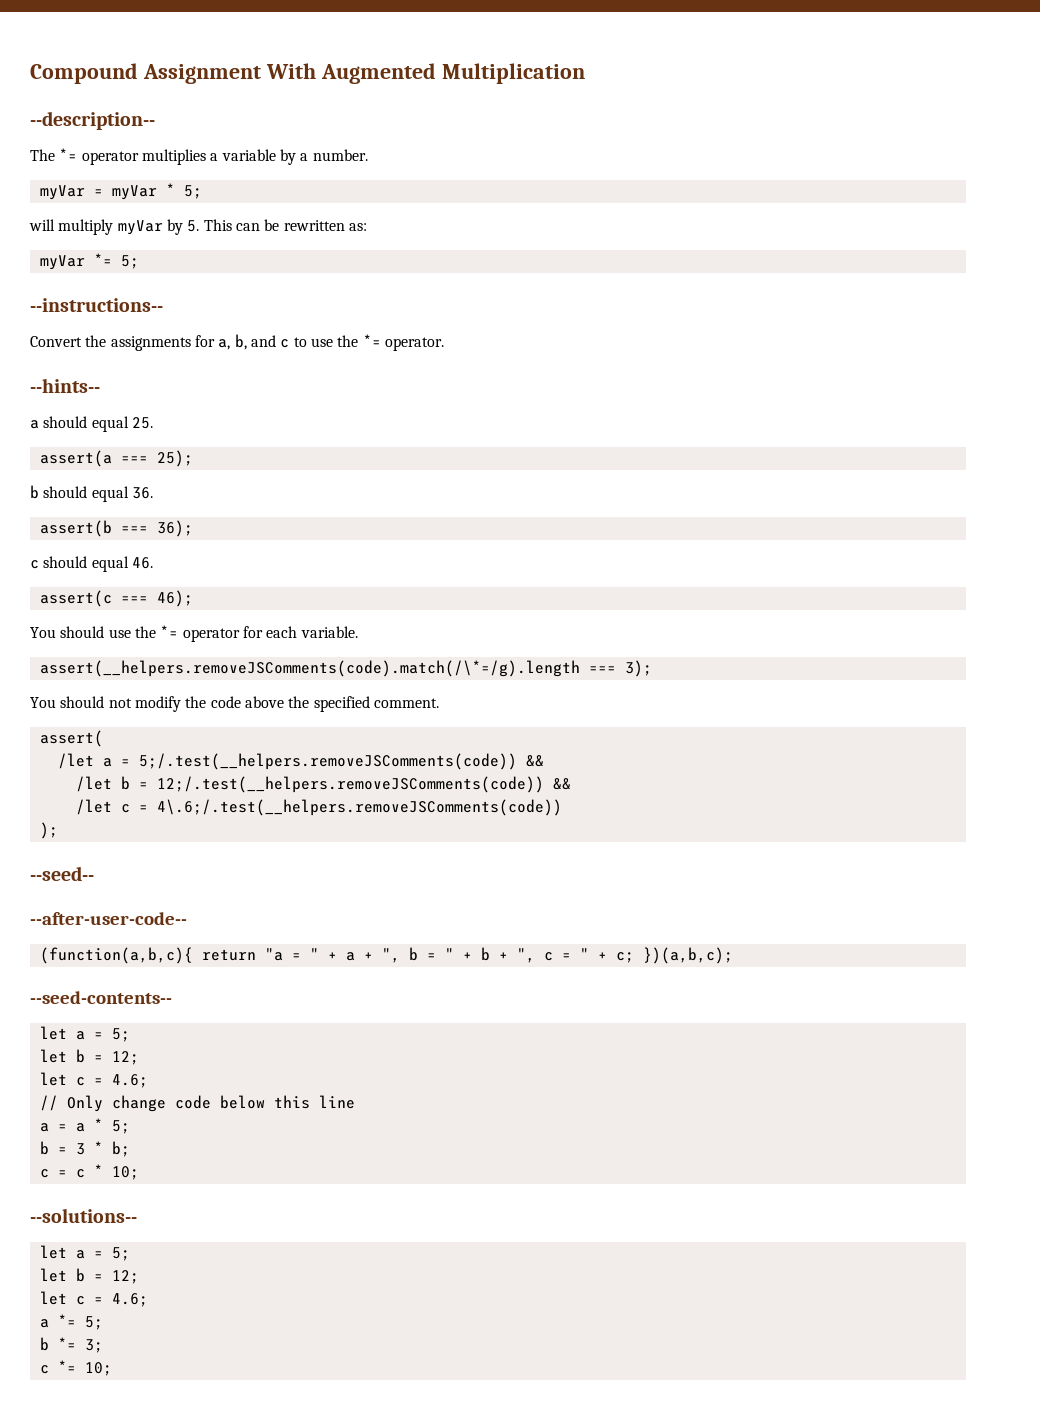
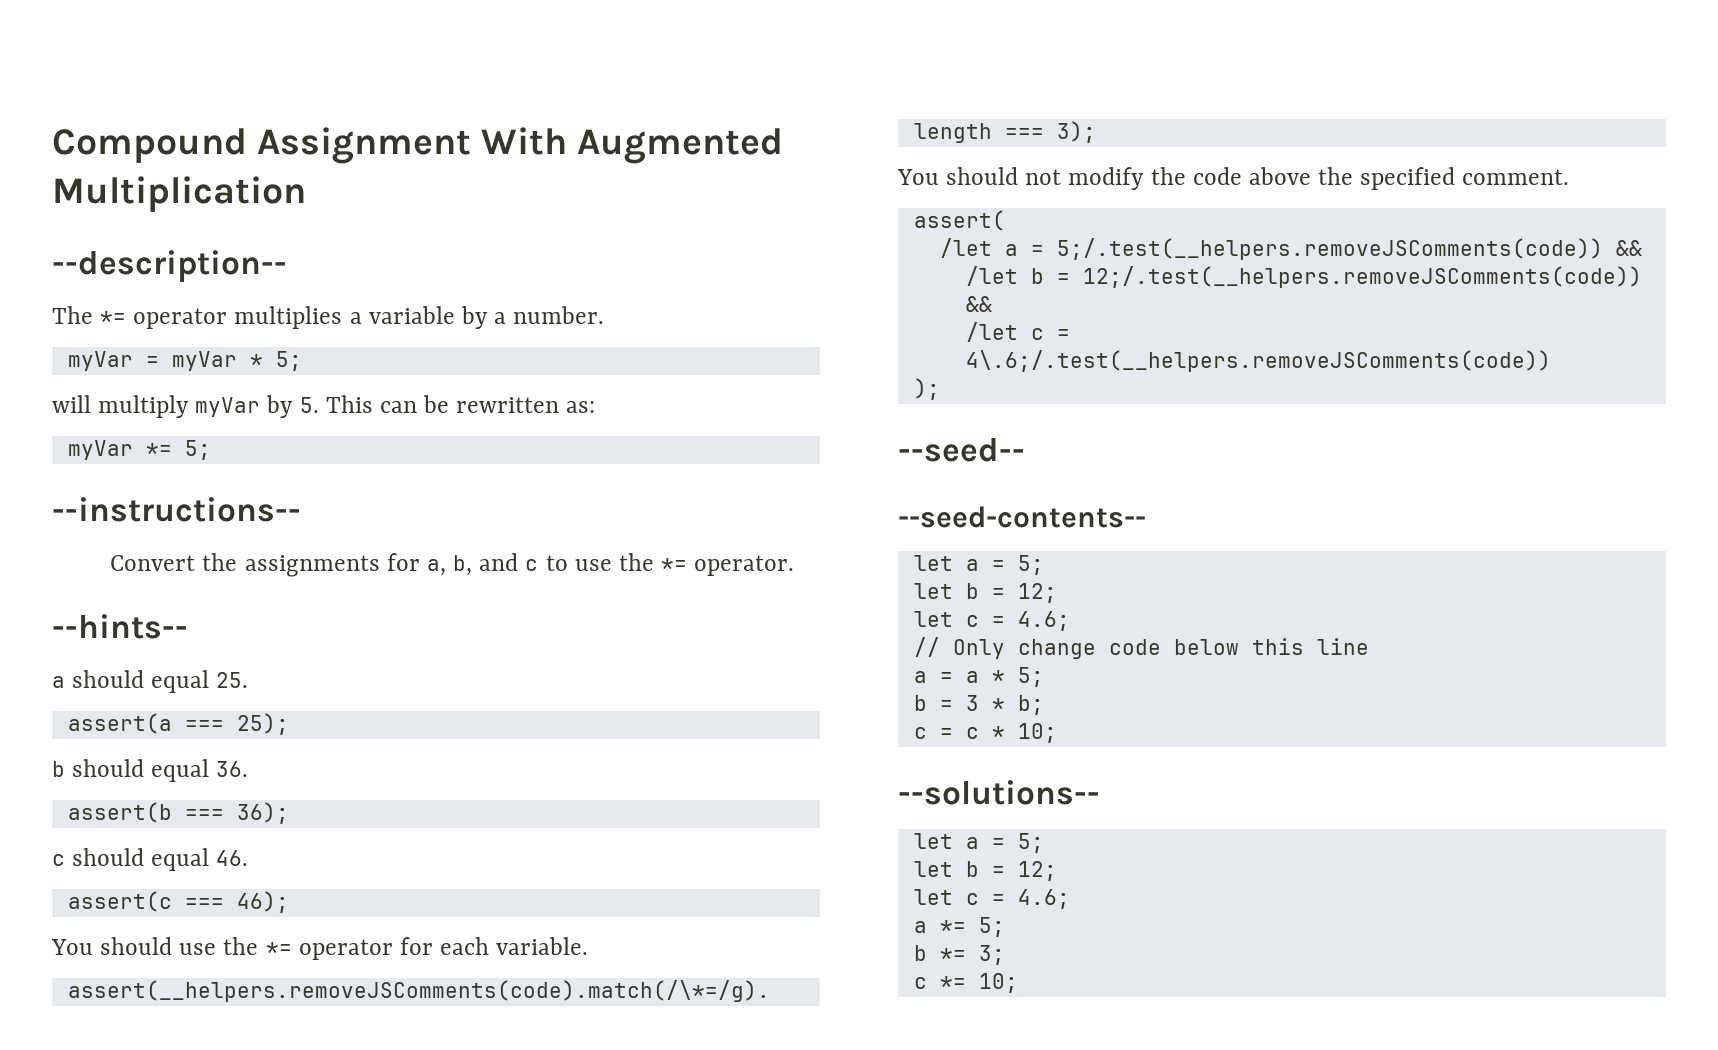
[30,912,187,925] [39,947,733,964] // --after-user-code-- // (function(a,b,c){ return "a = " + a + ", b = " + b + ", c = " + c; })(a,b,c); -> (1025, 450) none

